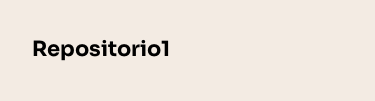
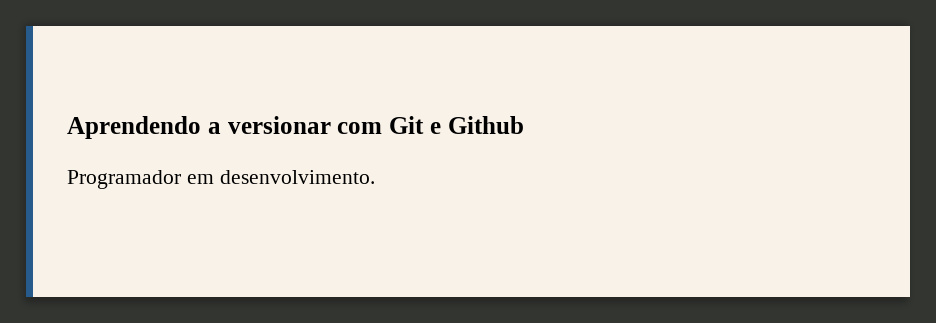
[32,39,170,61] Repositorio1 -> [67,116,524,139] [67,170,375,189] Aprendendo a versionar com Git e Github // Programador em desenvolvimento.

